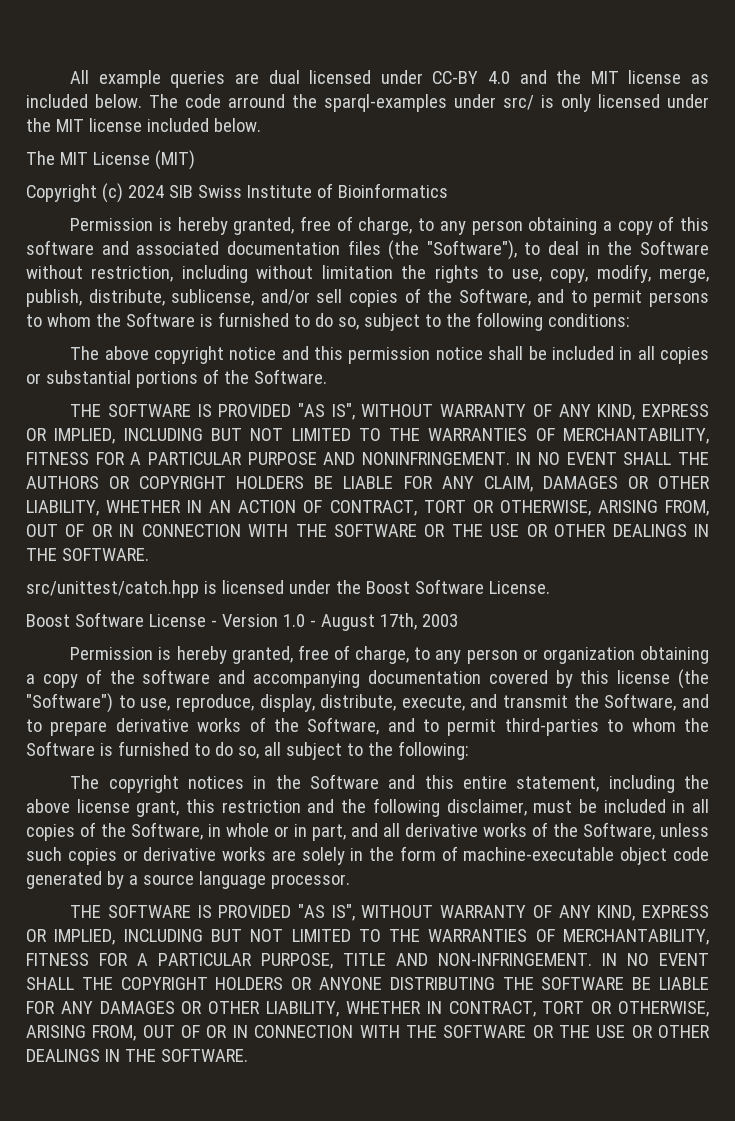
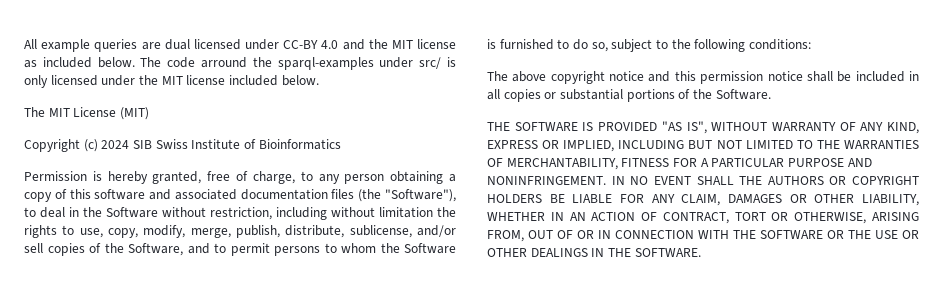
[26,579,550,598] [26,612,458,631] [70,645,709,664] [26,669,709,689] [26,693,709,713] [26,717,709,736] [26,741,469,760] [70,774,709,793] [26,798,709,817] [26,822,709,841] [26,846,709,865] [26,871,350,889] [70,904,709,921] [26,929,709,945] [26,953,709,969] [26,977,709,990] [26,1001,710,1017] [26,1025,711,1041] [26,1049,248,1062] // src/unittest/catch.hpp is licensed under the Boost Software License. // Boost Software License - Version 1.0 - August 17th, 2003 // Permission is hereby granted, free of charge, to any person or organization obtaining a copy of the software and accompanying documentation covered by this license (the "Software") to use, reproduce, display, distribute, execute, and transmit the Software, and to prepare derivative works of the Software, and to permit third-parties to whom the Software is furnished to do so, all subject to the following: // The copyright notices in the Software and this entire statement, including the above license grant, this restriction and the following disclaimer, must be included in all copies of the Software, in whole or in part, and all derivative works of the Software, unless such copies or derivative works are solely in the form of machine-executable object code generated by a source language processor. // THE SOFTWARE IS PROVIDED "AS IS", WITHOUT WARRANTY OF ANY KIND, EXPRESS OR IMPLIED, INCLUDING BUT NOT LIMITED TO THE WARRANTIES OF MERCHANTABILITY, FITNESS FOR A PARTICULAR PURPOSE, TITLE AND NON-INFRINGEMENT. IN NO EVENT SHALL THE COPYRIGHT HOLDERS OR ANYONE DISTRIBUTING THE SOFTWARE BE LIABLE FOR ANY DAMAGES OR OTHER LIABILITY, WHETHER IN CONTRACT, TORT OR OTHERWISE, ARISING FROM, OUT OF OR IN CONNECTION WITH THE SOFTWARE OR THE USE OR OTHER DEALINGS IN THE SOFTWARE. -> (701, 252) none

